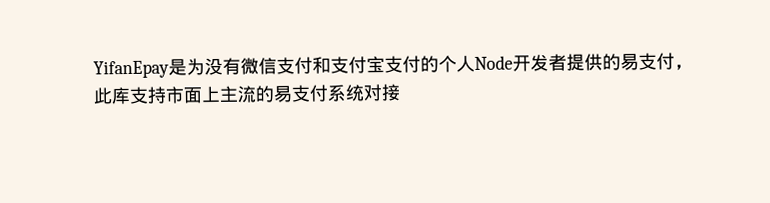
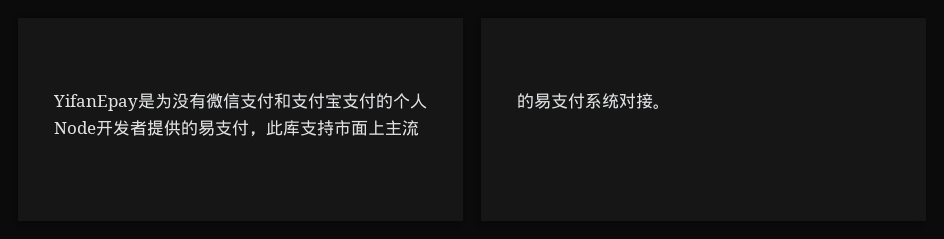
(400, 92) none -> [653,104,670,109] 。

